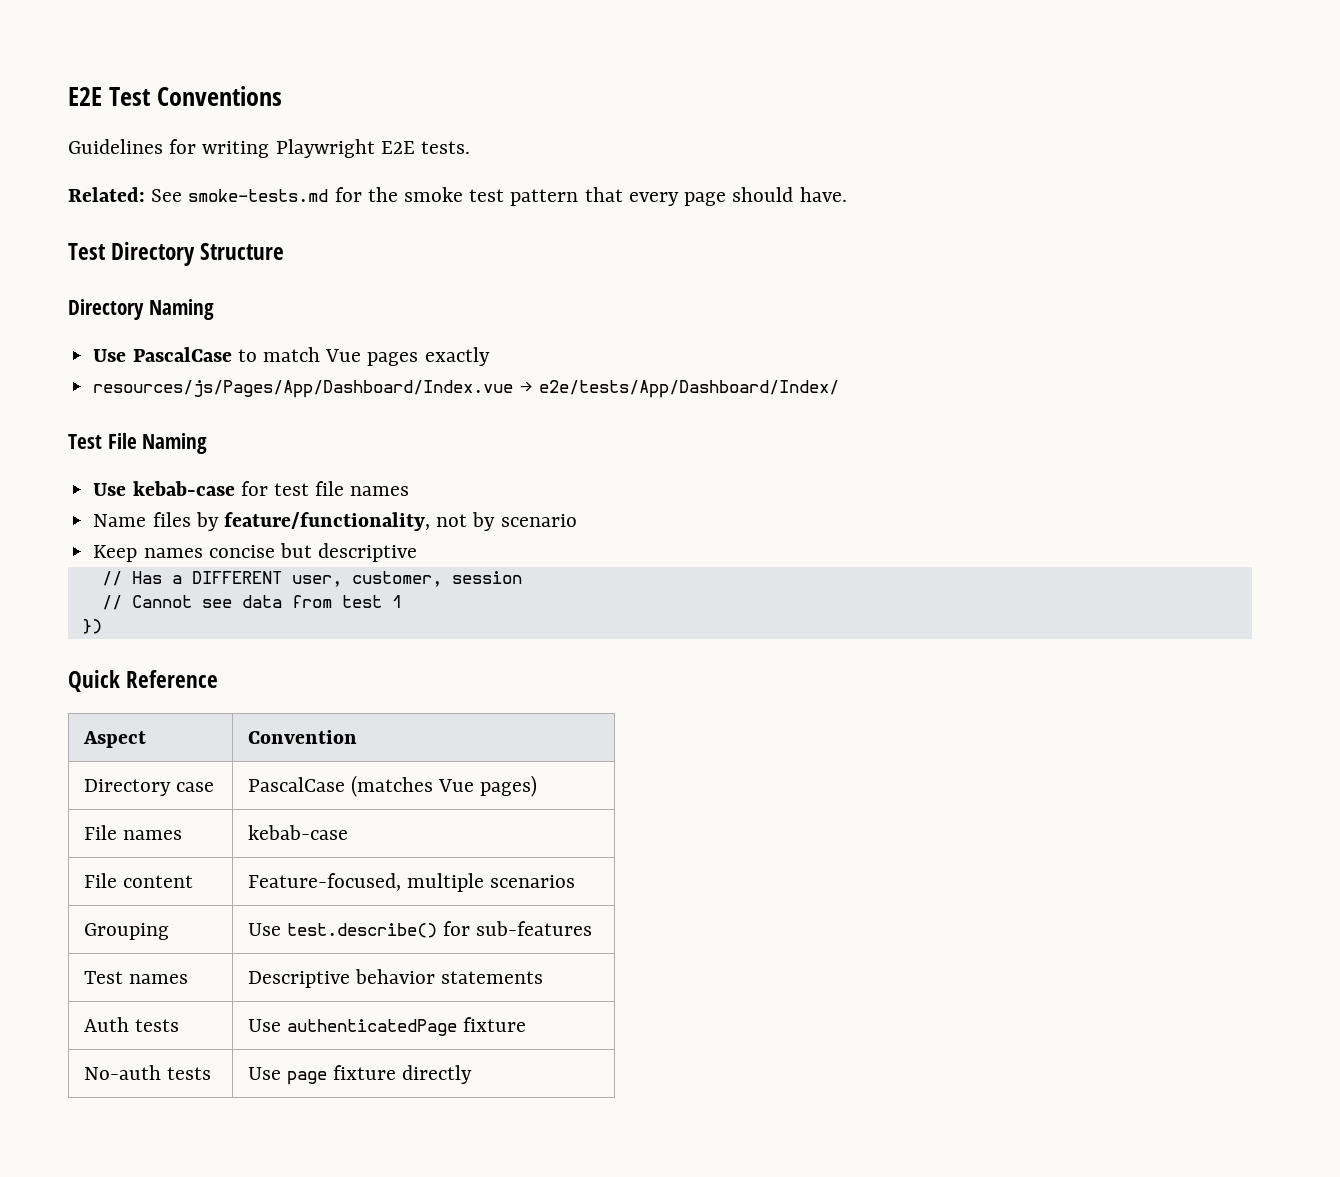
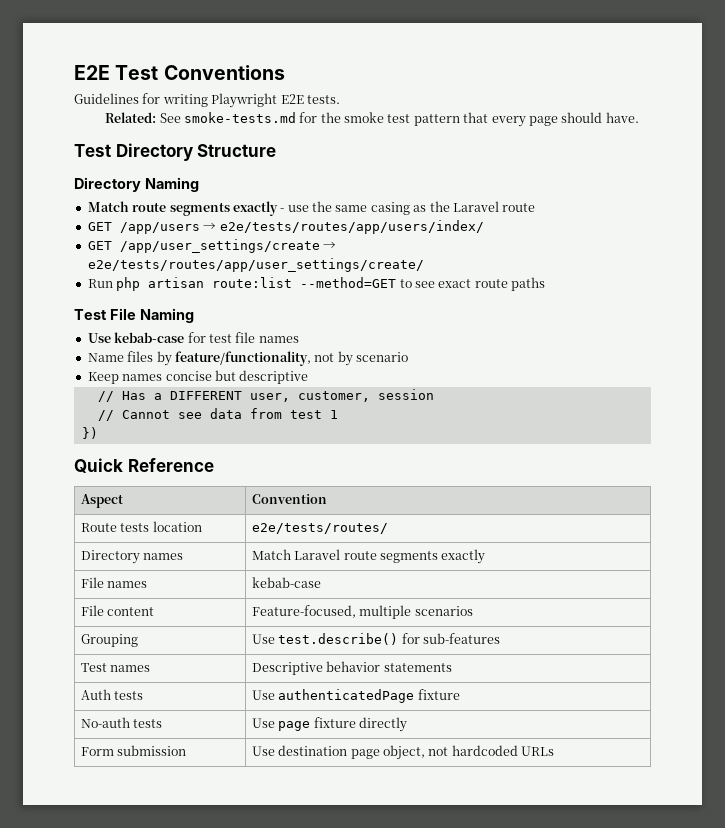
[93,347,490,366] [93,380,839,398] Use PascalCase to match Vue pages exactly // resources/js/Pages/App/Dashboard/Index.vue → e2e/tests/App/Dashboard/Index/ -> [87,201,536,216] [87,220,484,234] [87,239,337,253] [87,258,424,272] [87,277,545,291] Match route segments exactly - use the same casing as the Laravel route // GET /app/users → e2e/tests/routes/app/users/index/ // GET /app/user_settings/create → e2e/tests/routes/app/user_settings/create/ // Run php artisan route:list --method=GET to see exact route paths
[83,779,214,796] [247,775,538,797] Directory case | PascalCase (matches Vue pages) -> [80,521,202,532] [251,523,388,534] [80,550,184,564] [251,549,486,564] Route tests location | e2e/tests/routes/ // Directory names | Match Laravel route segments exactly
(473, 1074) none -> [80,745,187,756] [251,745,555,760] // Form submission | Use destination page object, not hardcoded URLs

